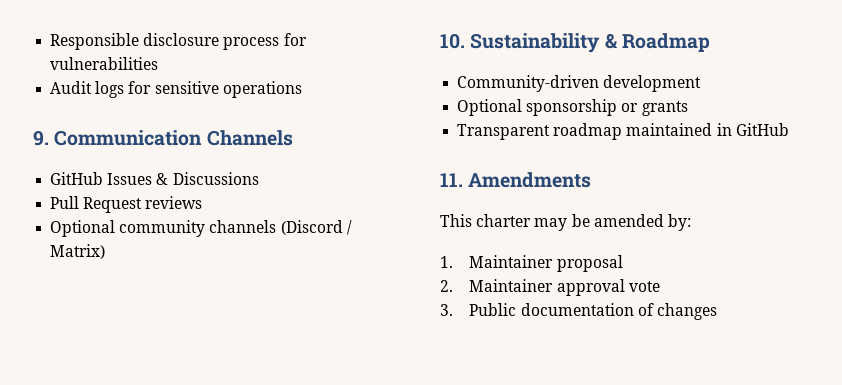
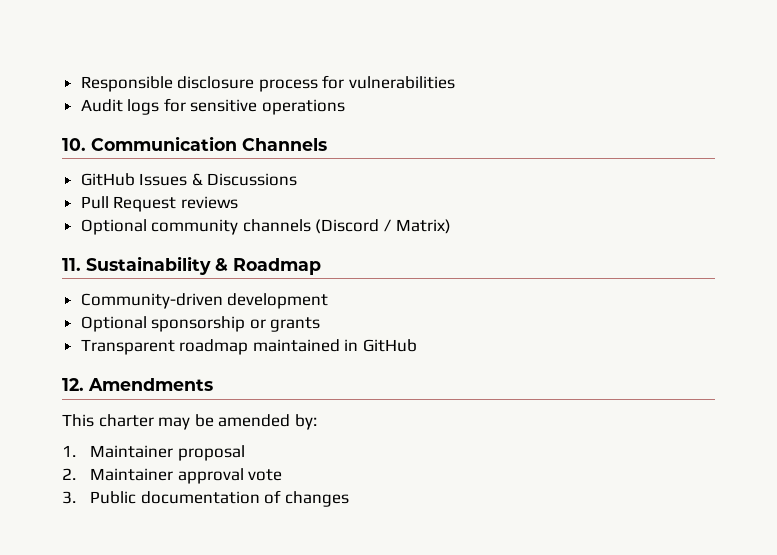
[33,130,49,146] 9. -> [62,138,86,151] 10.
[440,33,465,49] 10. -> [62,258,81,271] 11.
[440,173,463,187] 11. -> [62,378,84,391] 12.

